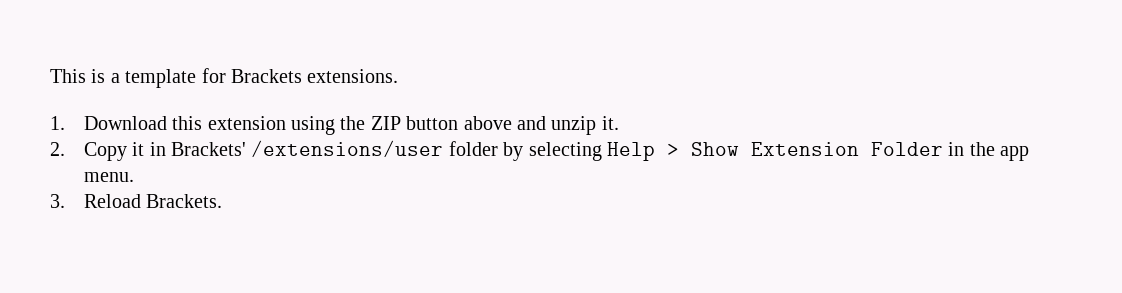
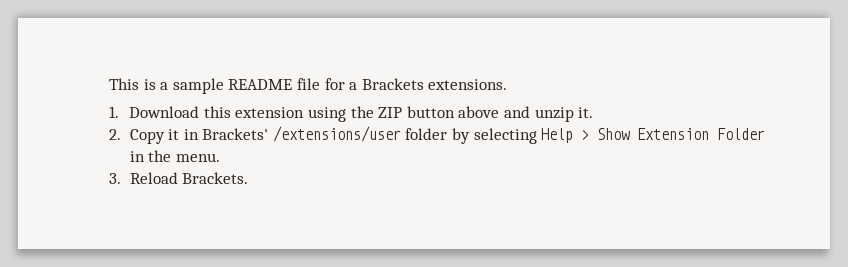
[125,68,226,88] template for -> [172,78,358,94] sample README file for a
[1000,146,1030,161] app -> (172, 156) none

